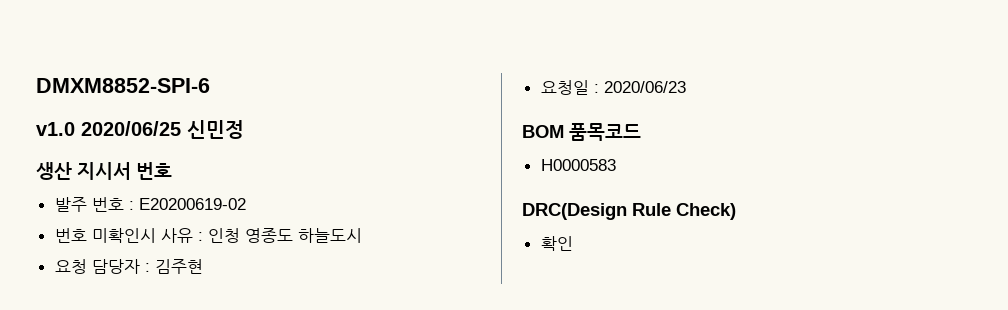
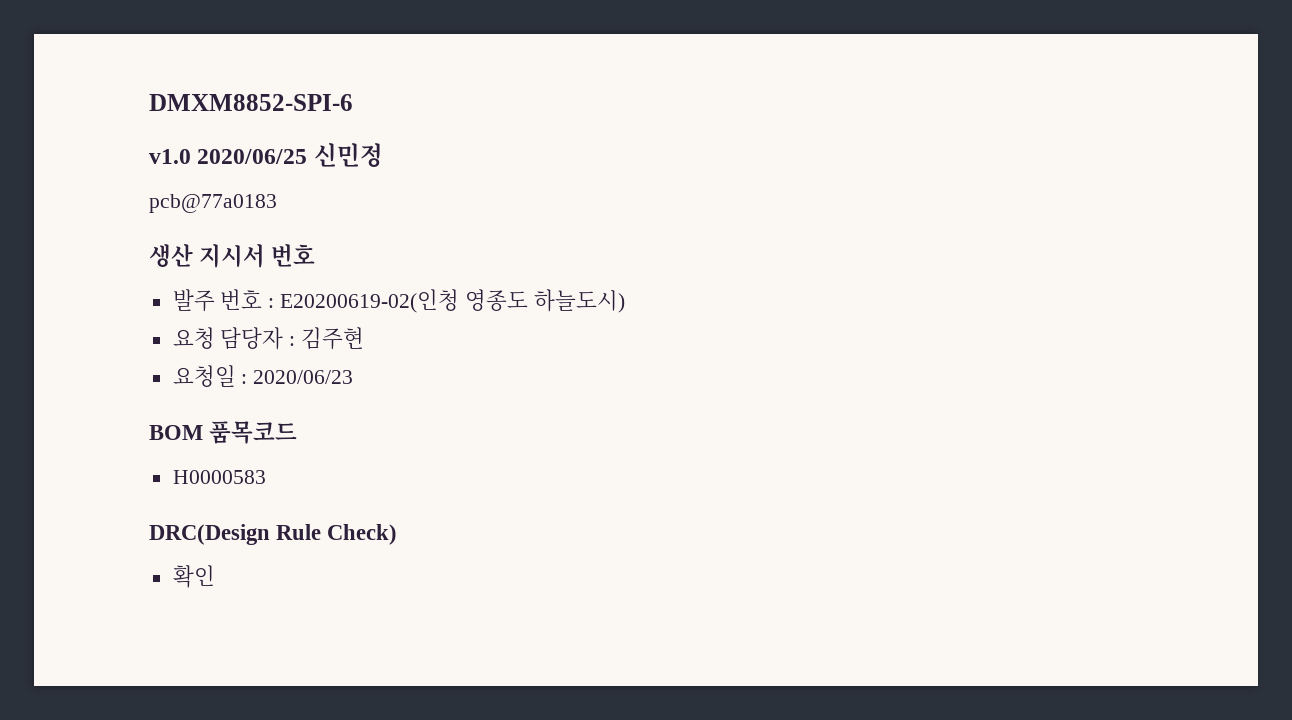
(244, 129) none -> [149,194,277,213] // pcb@77a0183
[138,198,246,210] [54,228,362,243] E20200619-02 // 번호 미확인시 사유 : 인청 영종도 하늘도시 -> [280,289,625,313] E20200619-02(인청 영종도 하늘도시)

